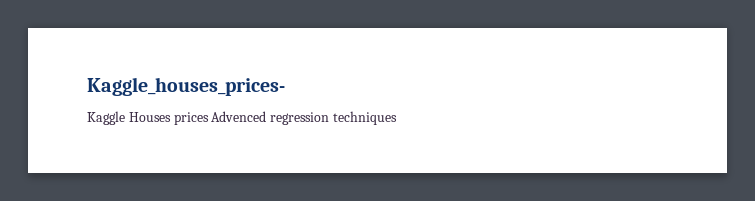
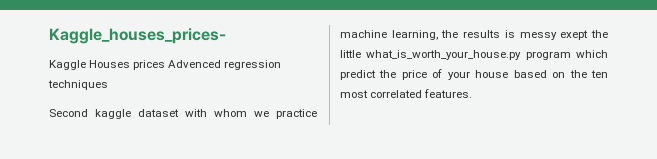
(397, 118) none -> [49,109,317,119] [340,30,608,40] [340,50,608,60] [340,69,608,80] [340,89,473,98] // Second kaggle dataset with whom we practice machine learning, the results is messy exept the little what_is_worth_your_house.py program which predict the price of your house based on the ten most correlated features.

